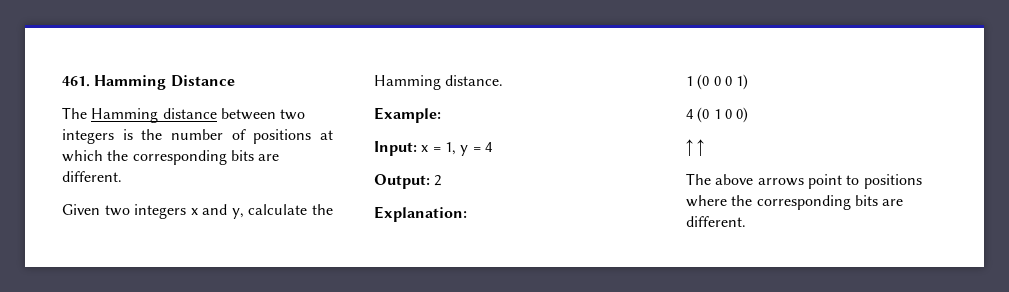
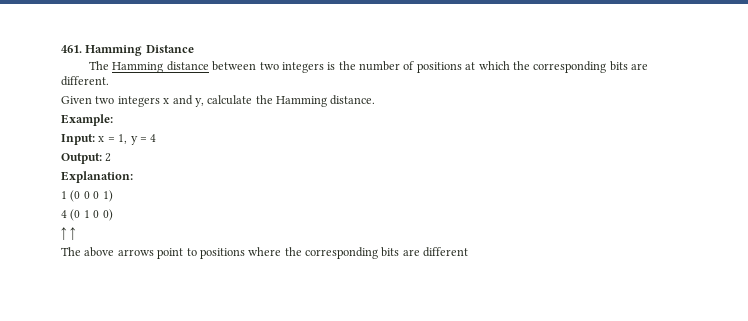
[686,216,746,227] different. -> [423,247,469,257] different

